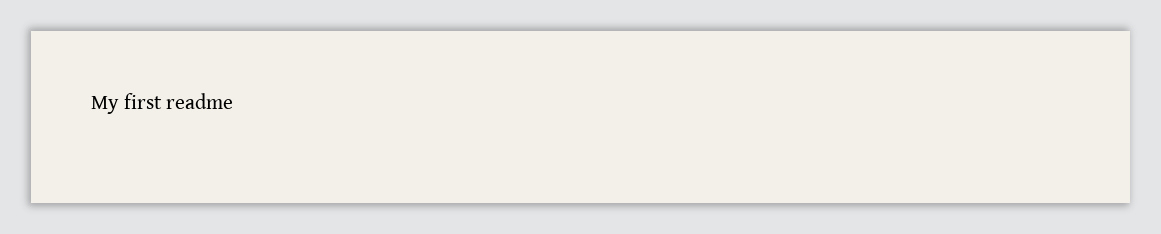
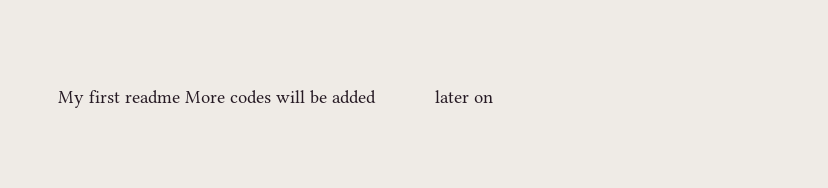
(234, 101) none -> [185,90,493,104] More codes will be added later on

